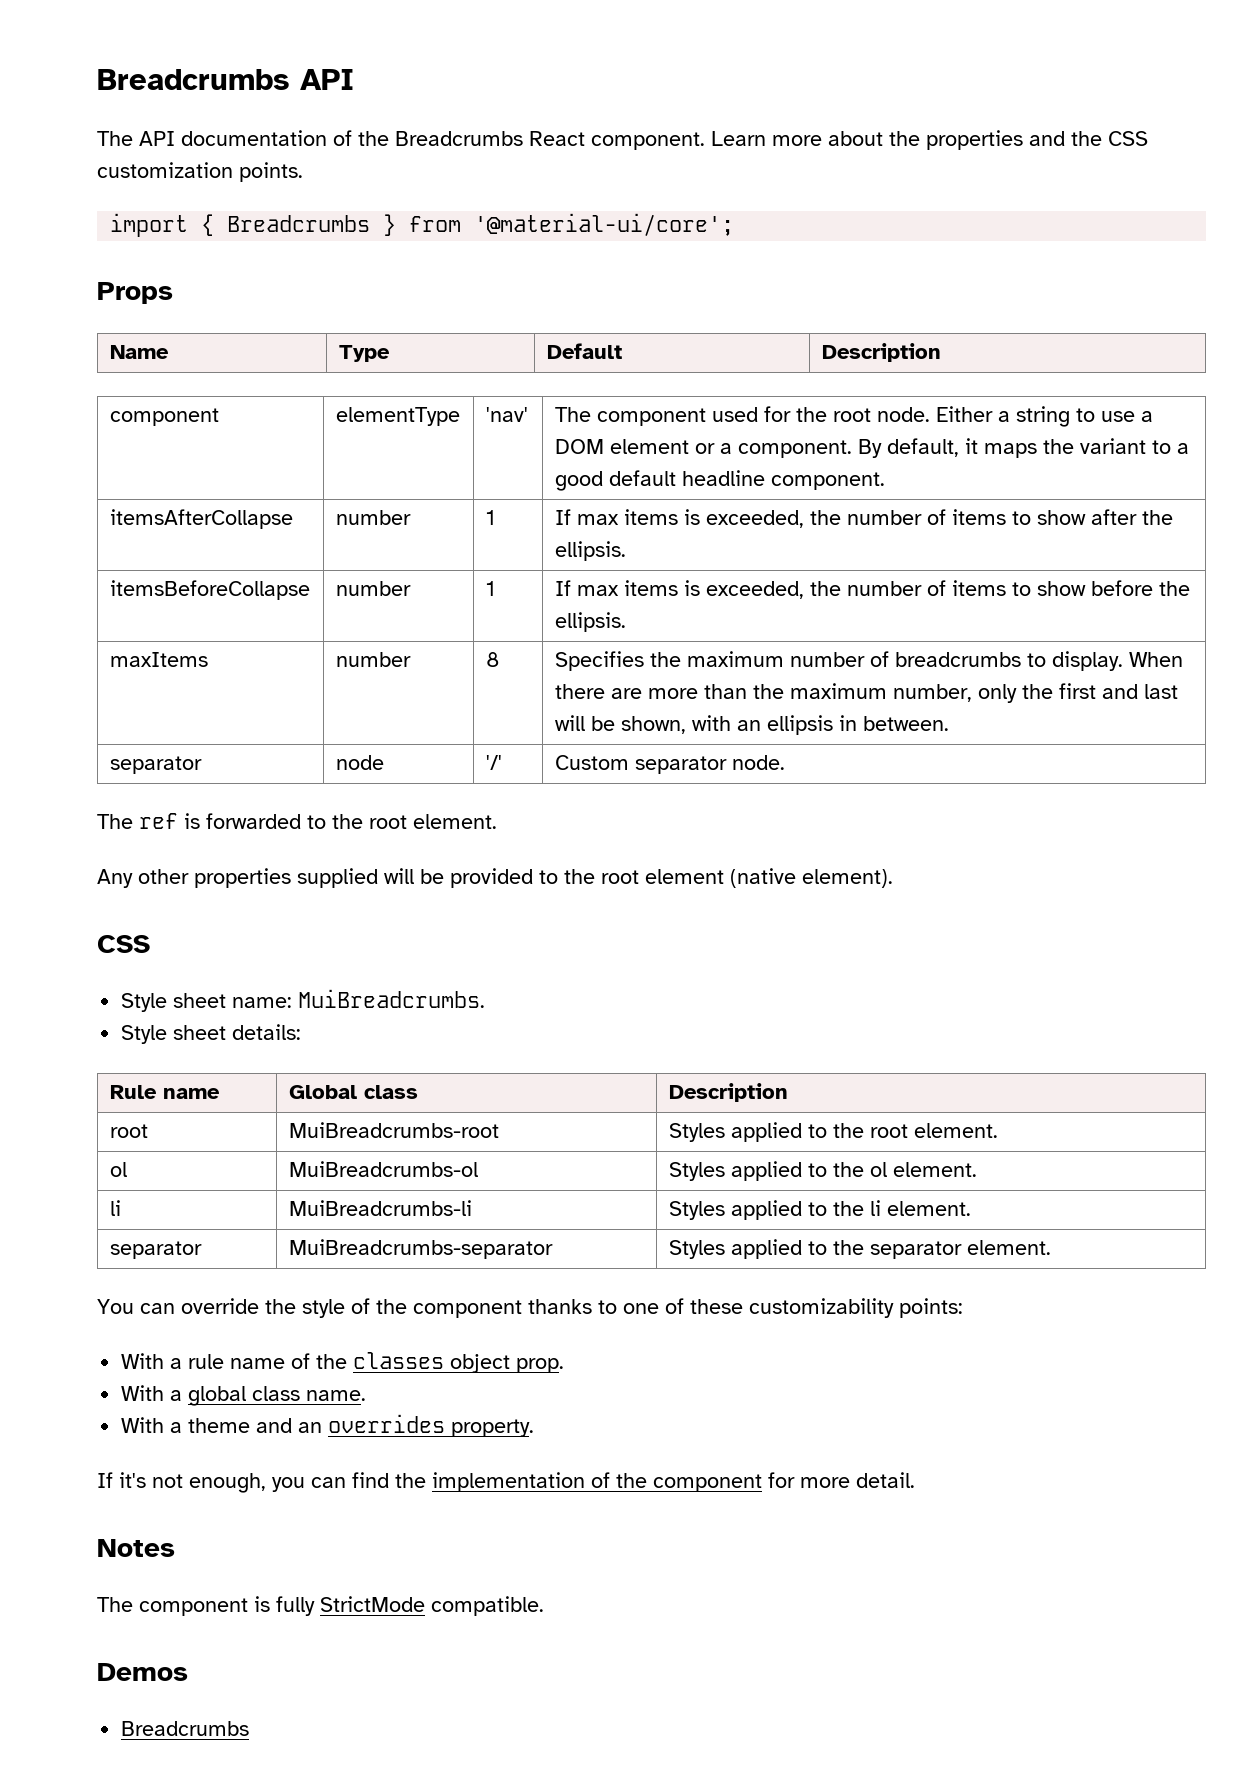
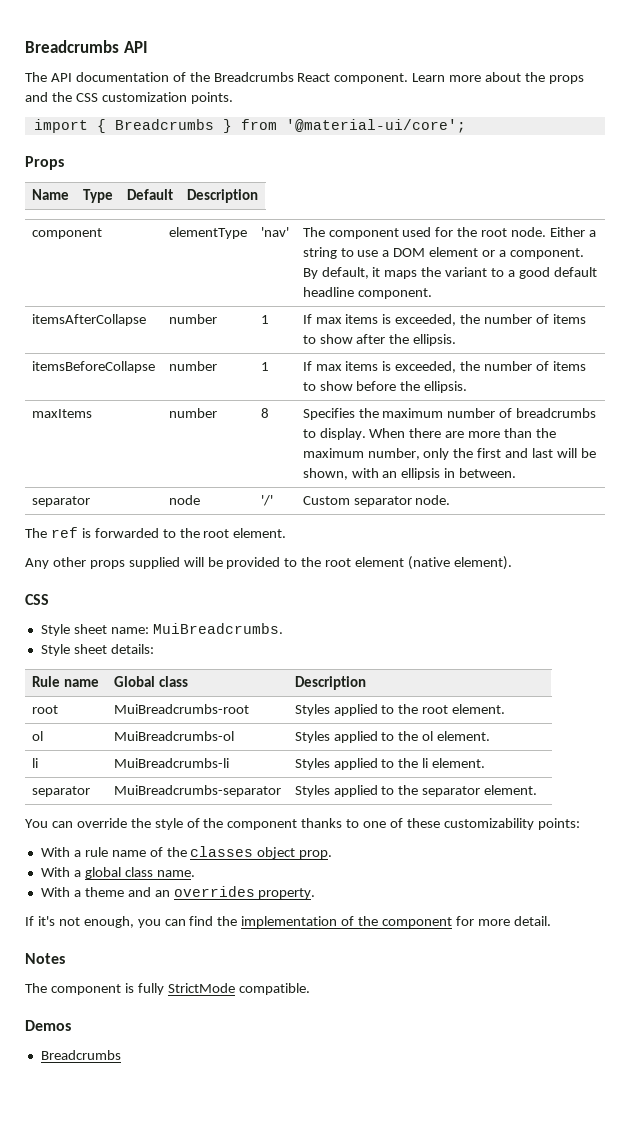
[926,130,1023,150] properties -> [548,75,584,84] props
[194,868,291,888] properties -> [89,560,125,569] props

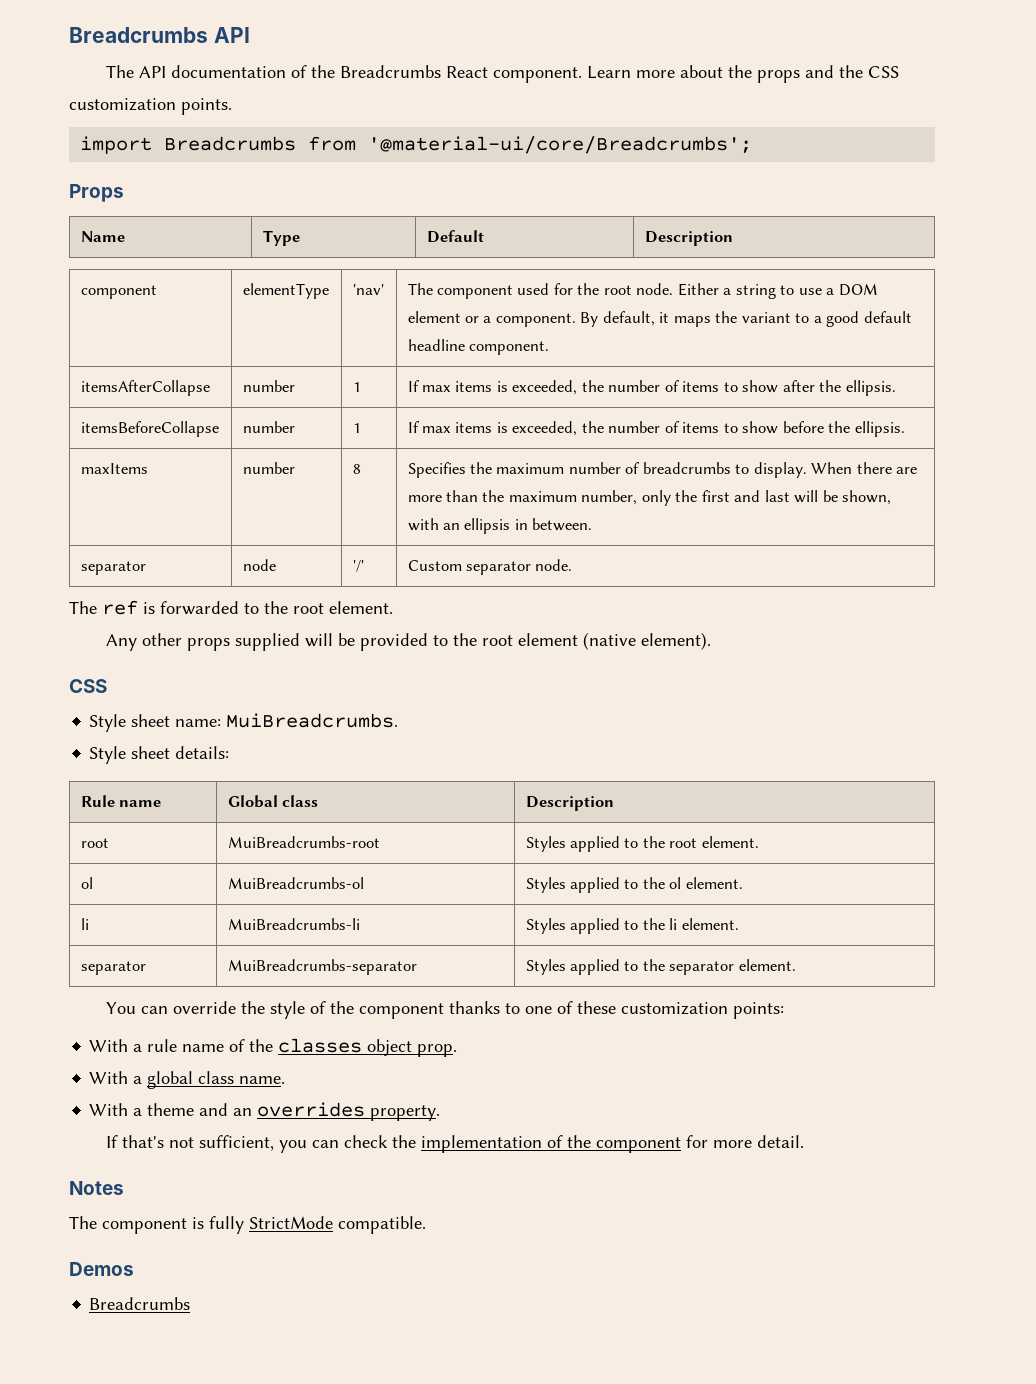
[96,119,466,133] { Breadcrumbs } from '@material-ui/core'; -> [164,136,753,154] Breadcrumbs from '@material-ui/core/Breadcrumbs';
[443,818,534,830] customizability -> [620,1002,728,1015] customization
[37,916,134,928] it's not enough, -> [121,1135,274,1151] that's not sufficient,
[189,916,214,926] find -> [343,1135,388,1148] check

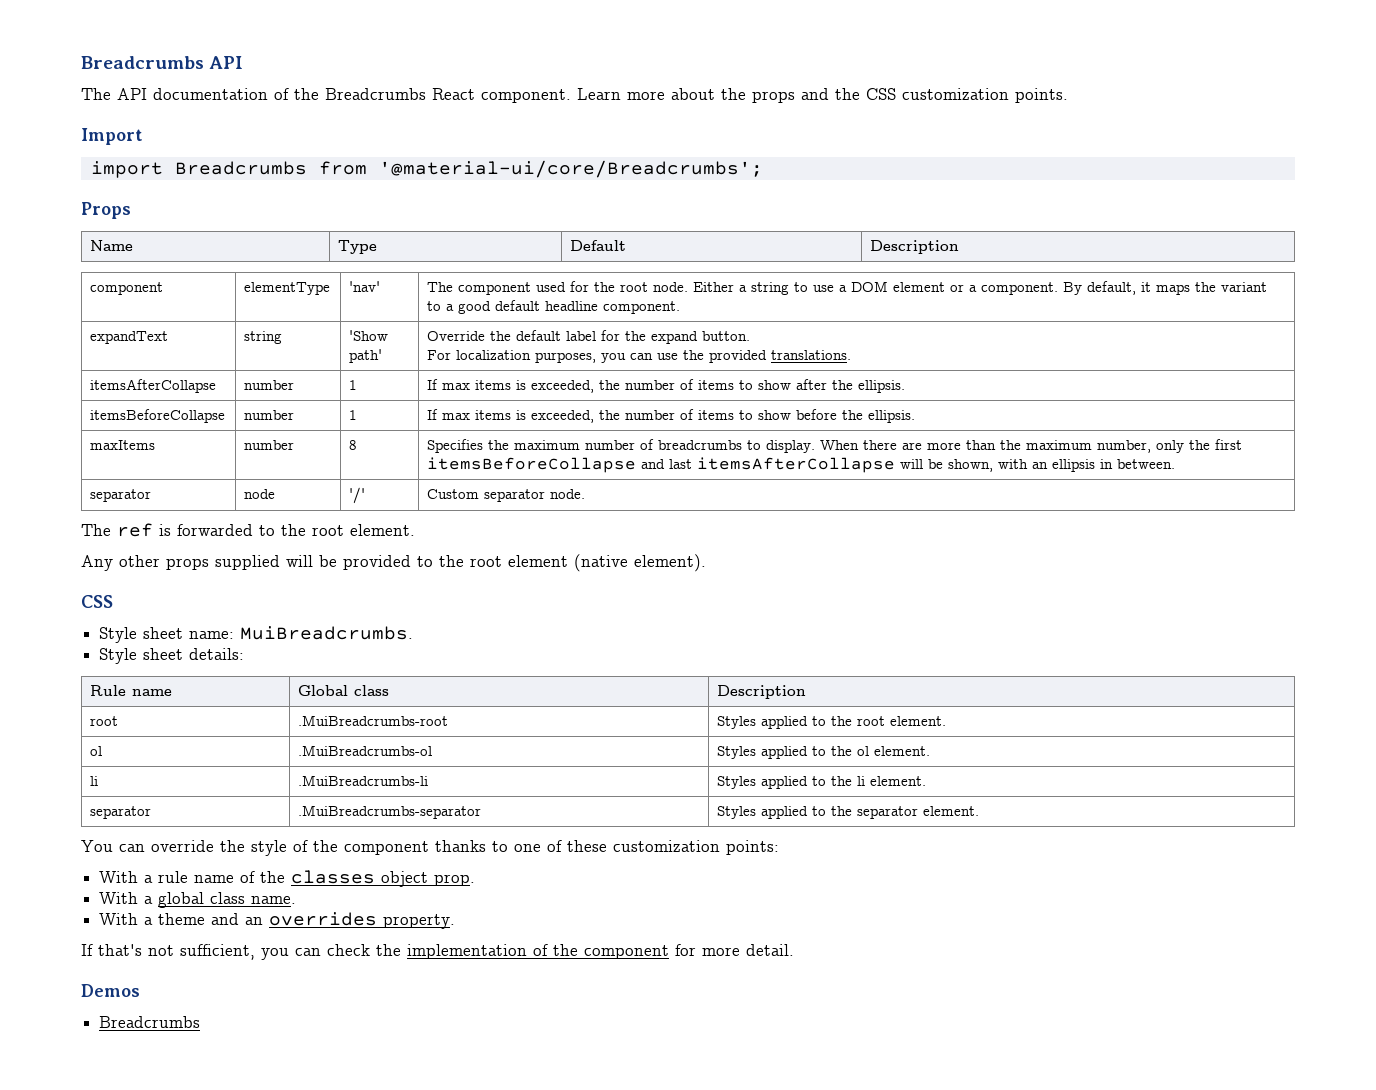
(232, 106) none -> [81,128,143,145] // Import
(550, 348) none -> [90,331,169,344] [244,331,283,344] [349,330,389,341] [349,349,383,363] [427,330,751,344] [427,350,852,363] // expandText | string | 'Show path' | Override the default label for the expand button. // For localization purposes, you can use the provided translations.
(730, 496) none -> [427,457,637,473] itemsBeforeCollapse
(790, 496) none -> [697,457,896,473] itemsAfterCollapse
[227,836,380,848] MuiBreadcrumbs-root -> [298,715,449,726] .MuiBreadcrumbs-root
[227,877,364,889] MuiBreadcrumbs-ol -> [298,745,433,756] .MuiBreadcrumbs-ol
[227,918,360,930] MuiBreadcrumbs-li -> [298,775,429,786] .MuiBreadcrumbs-li
[227,959,417,975] MuiBreadcrumbs-separator -> [298,805,482,819] .MuiBreadcrumbs-separator
[69,1181,124,1195] [69,1216,426,1234] // Notes // The component is fully StrictMode compatible. -> (794, 950) none

